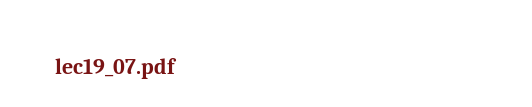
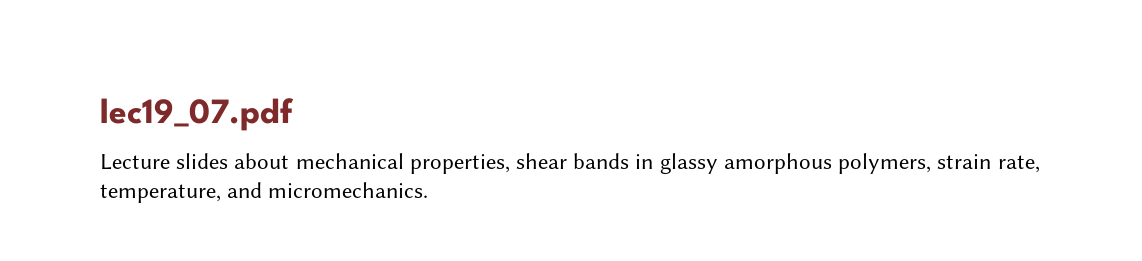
(177, 68) none -> [100,153,1040,174] [100,182,429,203] // Lecture slides about mechanical properties, shear bands in glassy amorphous polymers, strain rate, temperature, and micromechanics.

